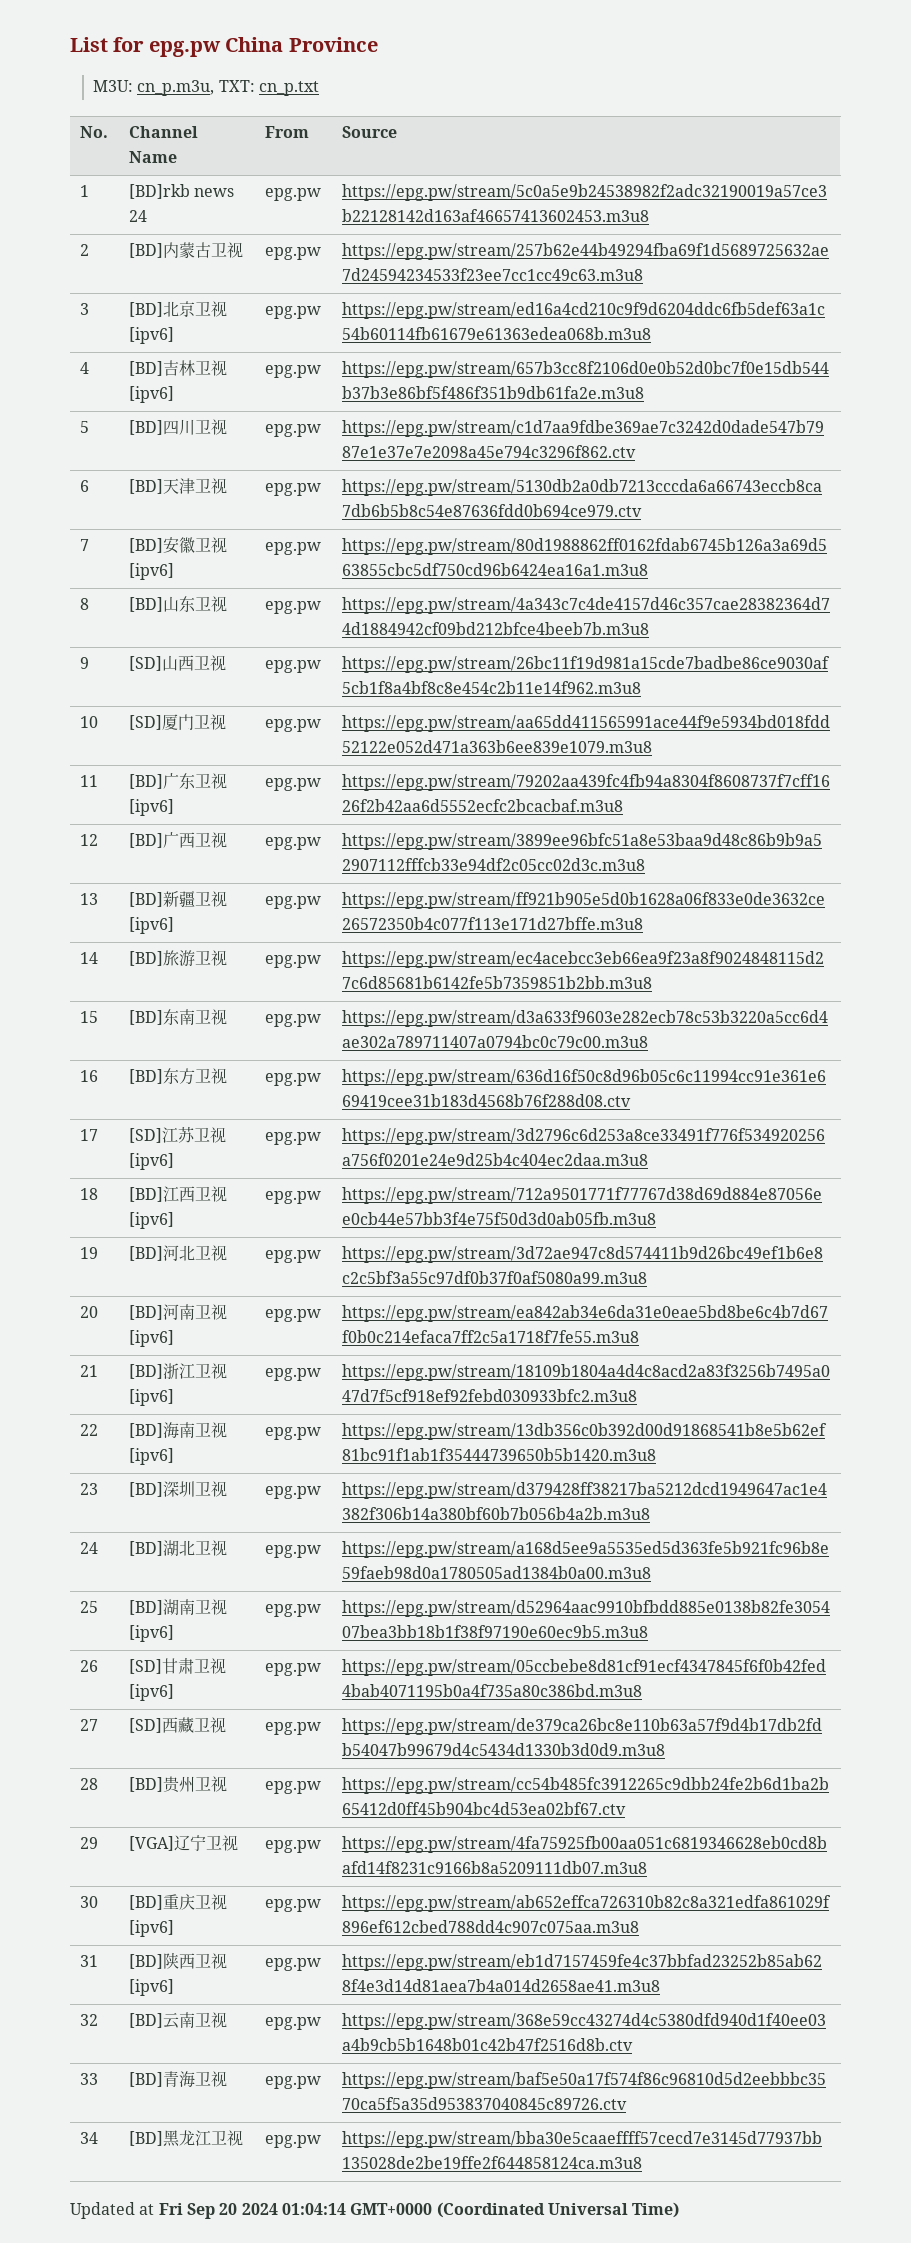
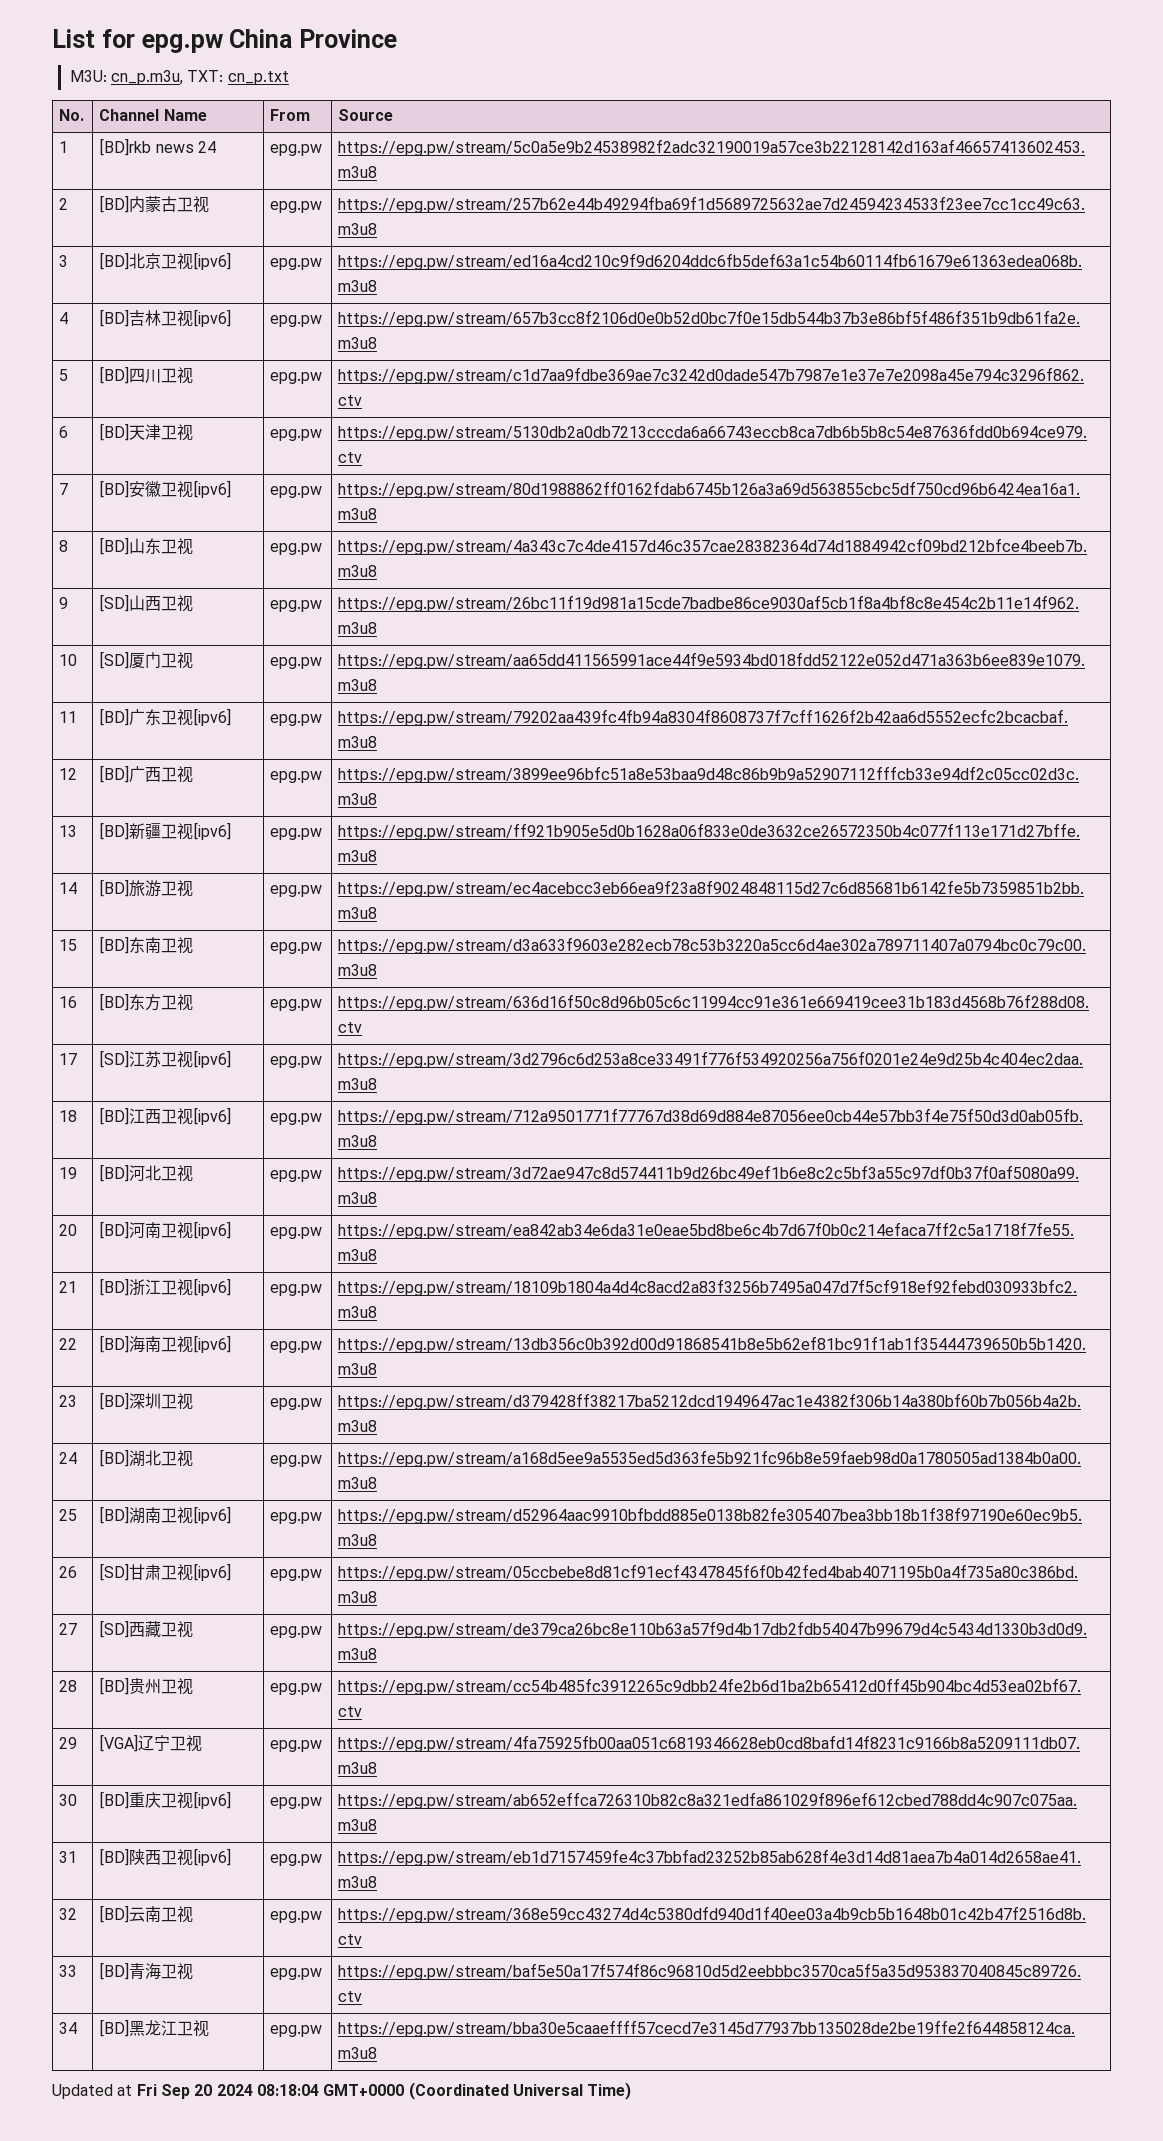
[281,2203,346,2215] 01:04:14 -> [256,2084,319,2096] 08:18:04

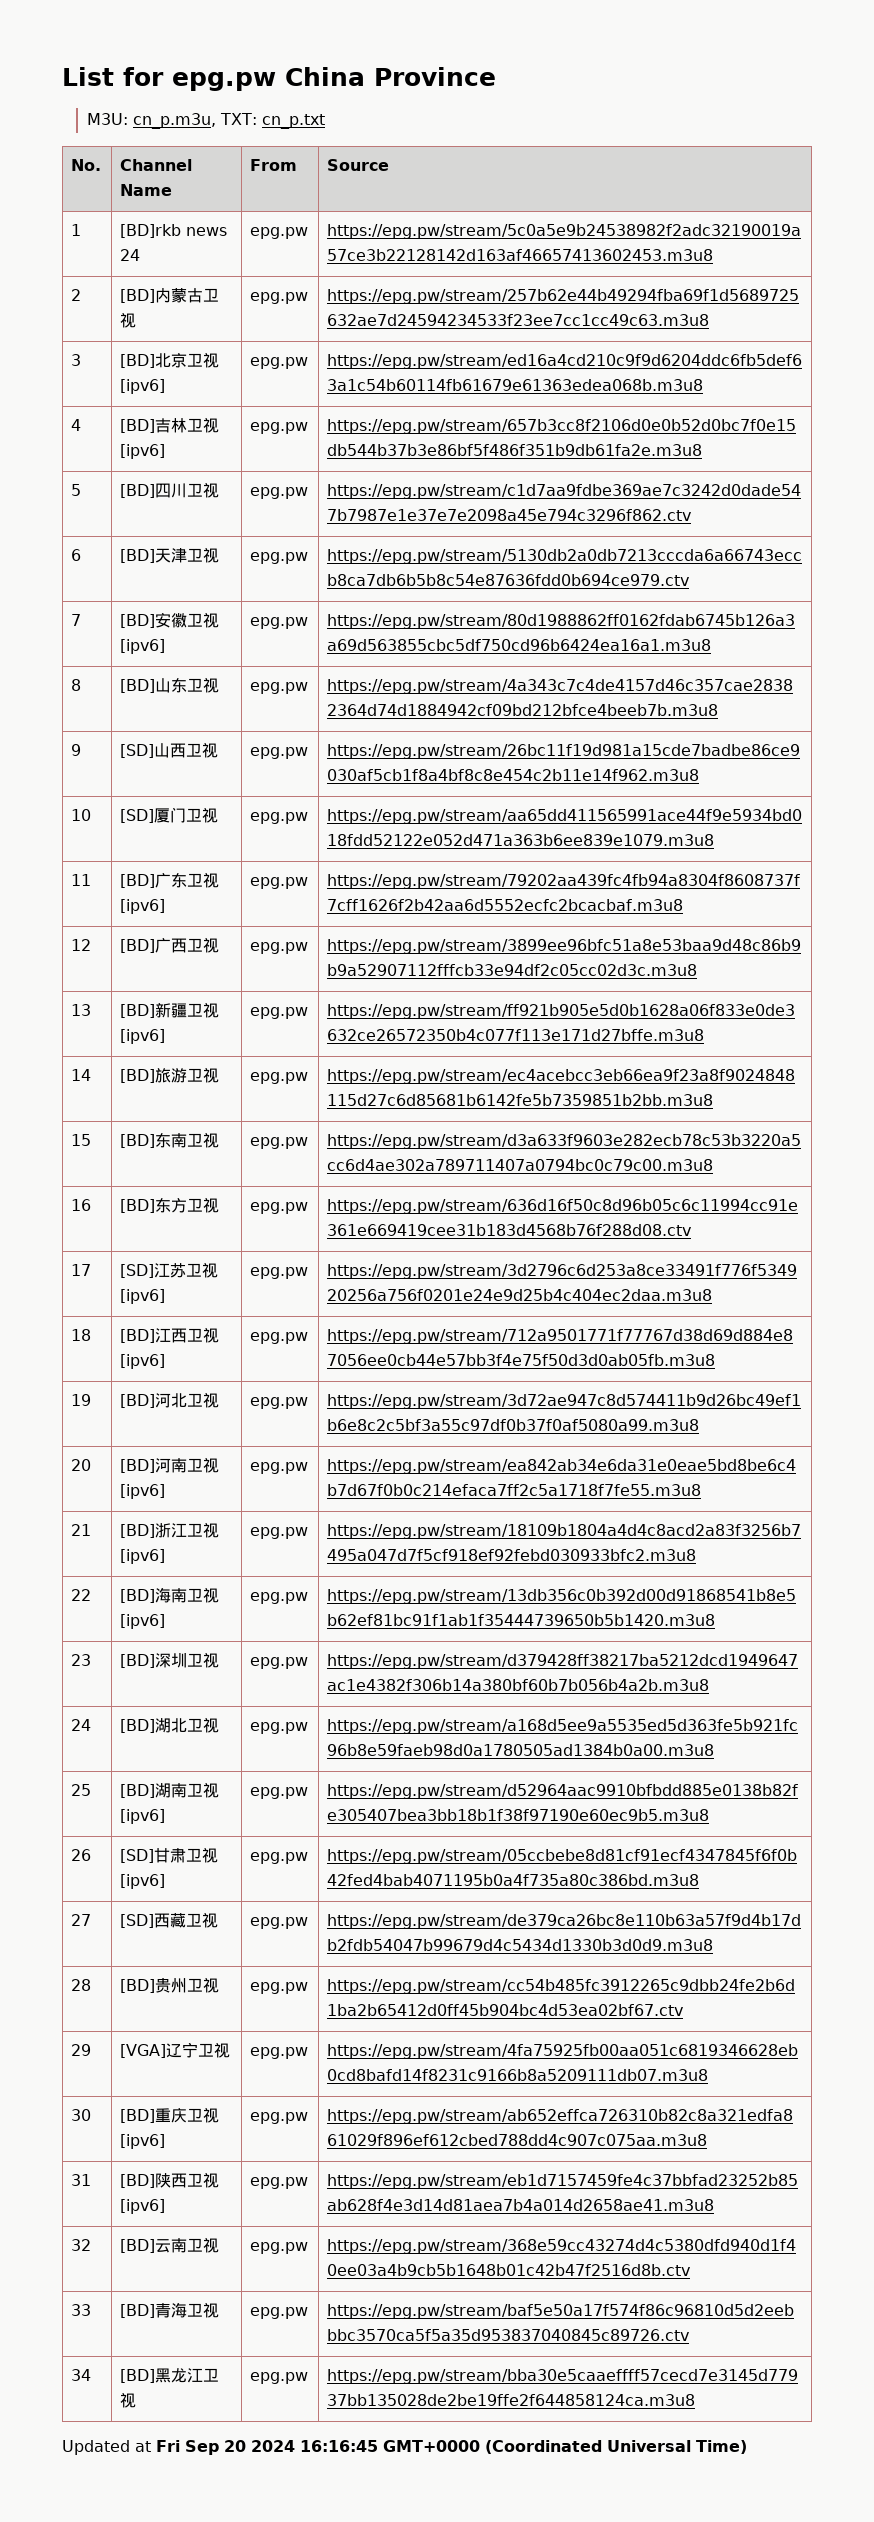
[256,2084,319,2096] 08:18:04 -> [299,2440,378,2452] 16:16:45

